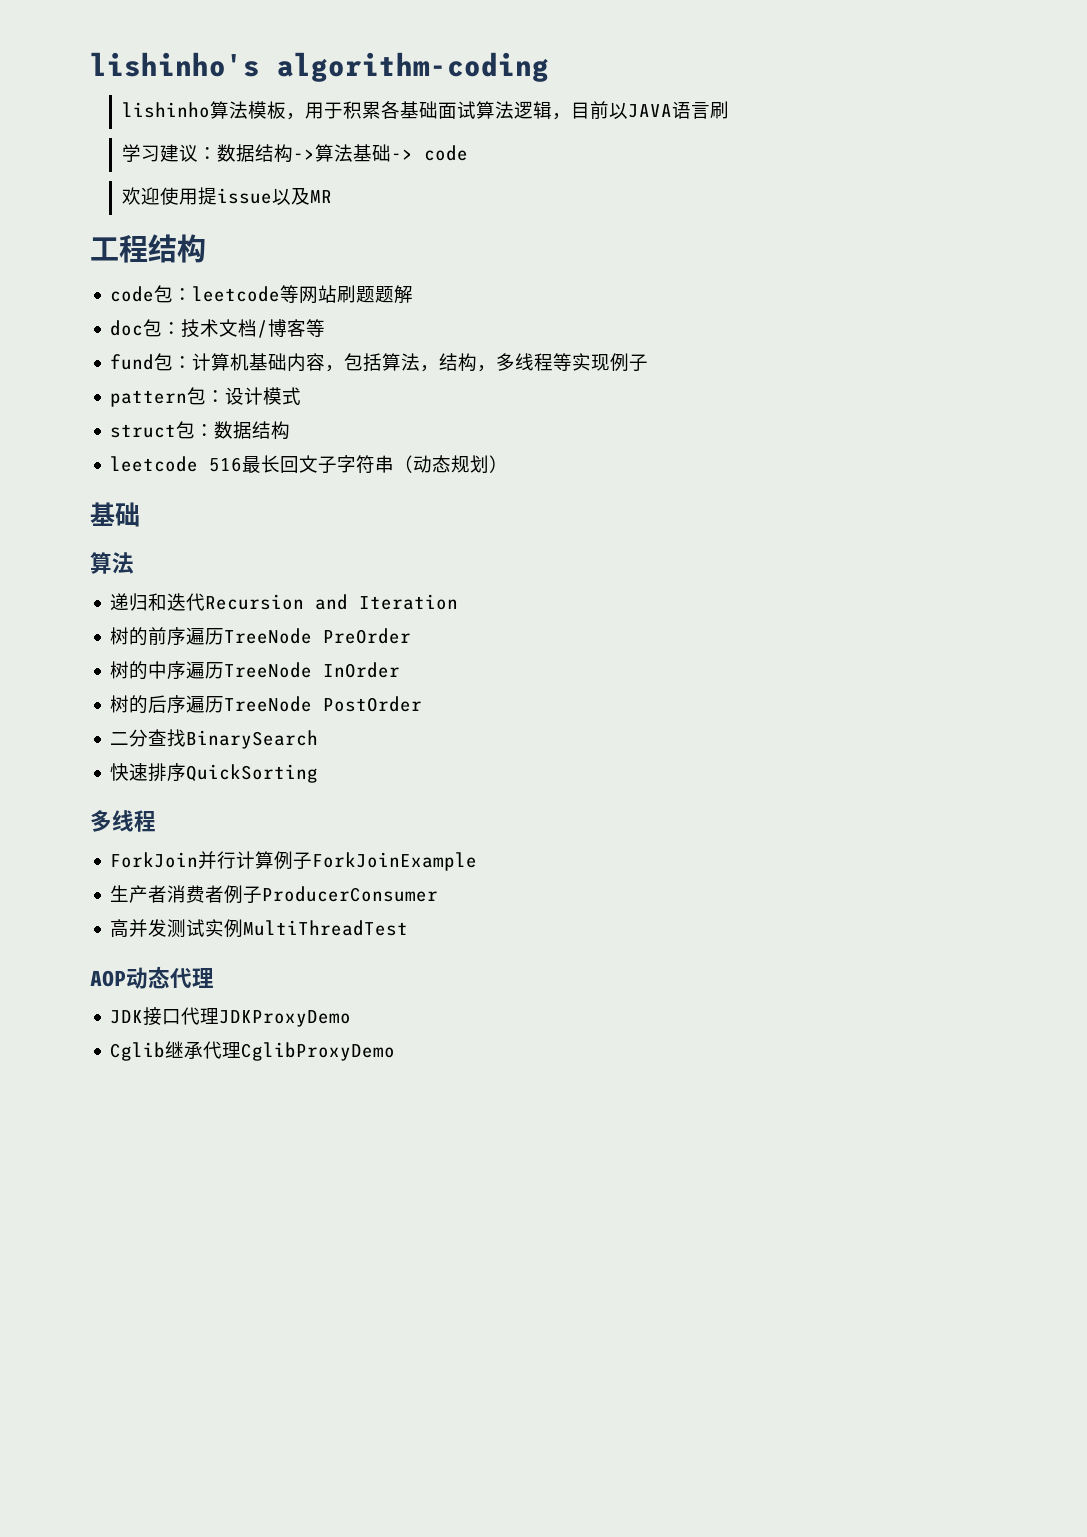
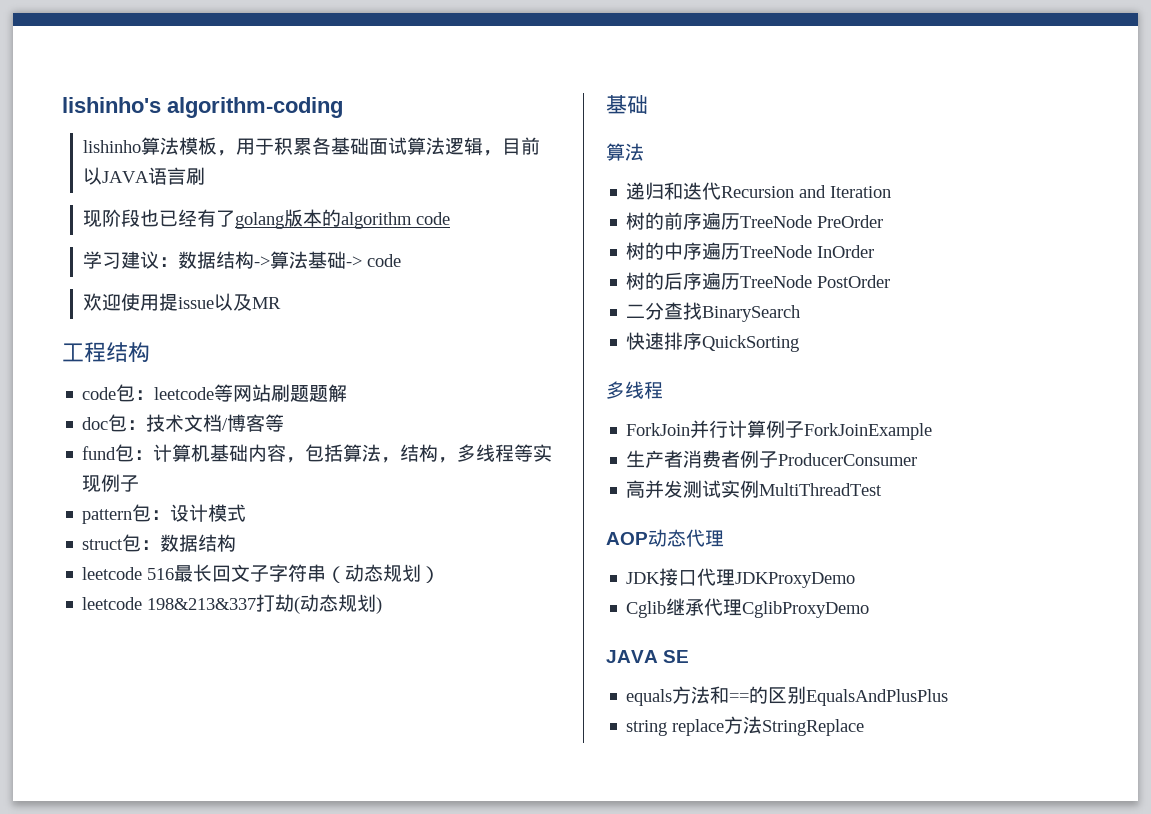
(729, 110) none -> [83,209,451,229] // 现阶段也已经有了golang版本的algorithm code
(509, 464) none -> [82,594,383,614] // leetcode 198&213&337打劫(动态规划)
(396, 1051) none -> [606,650,690,663] [626,686,949,706] [626,716,865,736] // JAVA SE // equals方法和==的区别EqualsAndPlusPlus // string replace方法StringReplace

